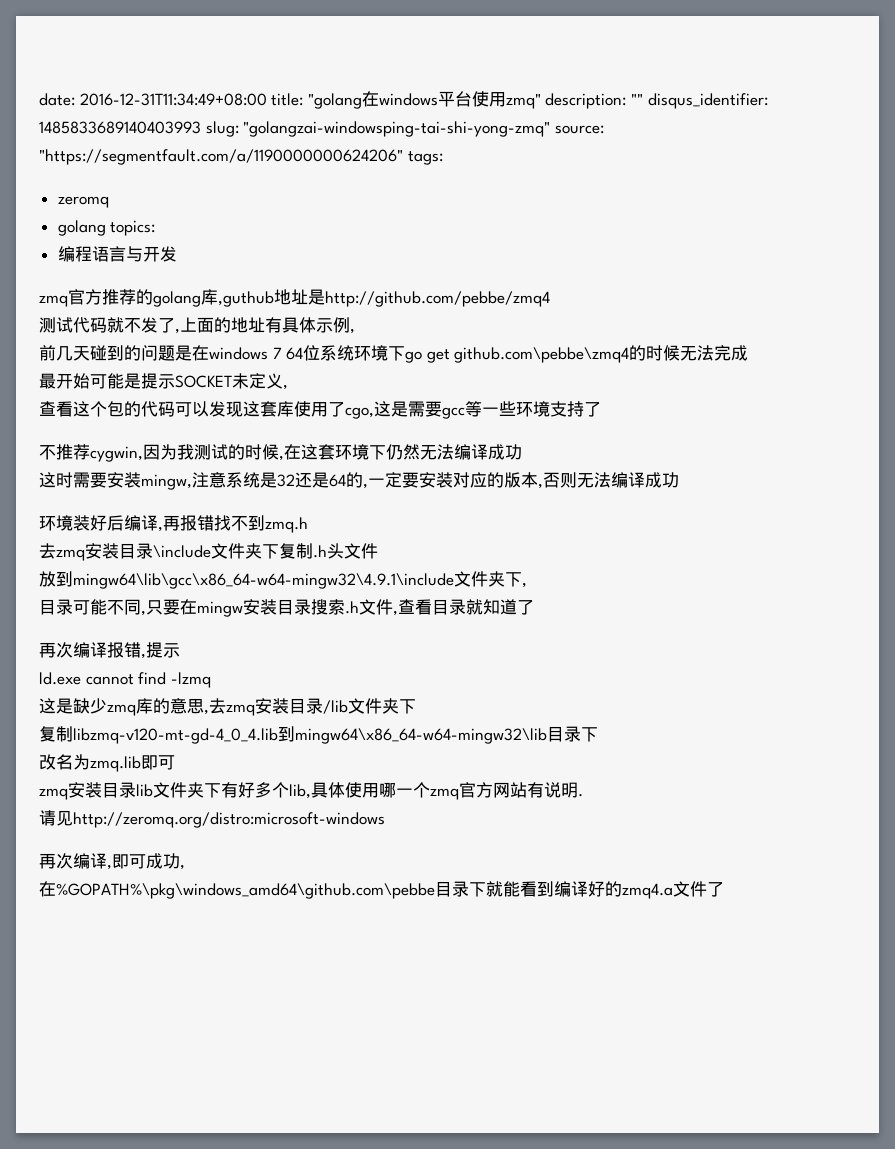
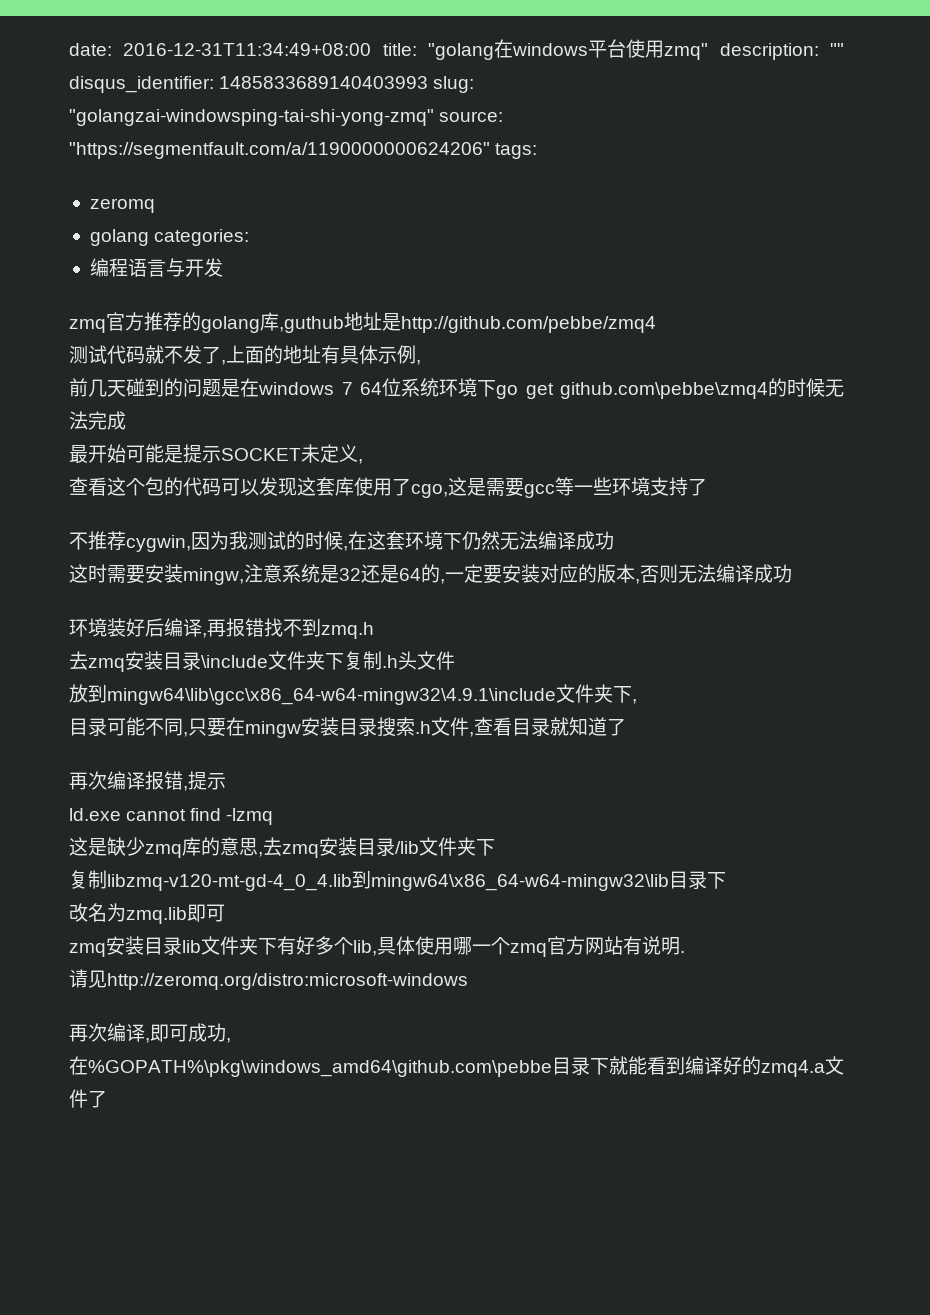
[110,220,156,236] topics: -> [154,229,250,246] categories:

